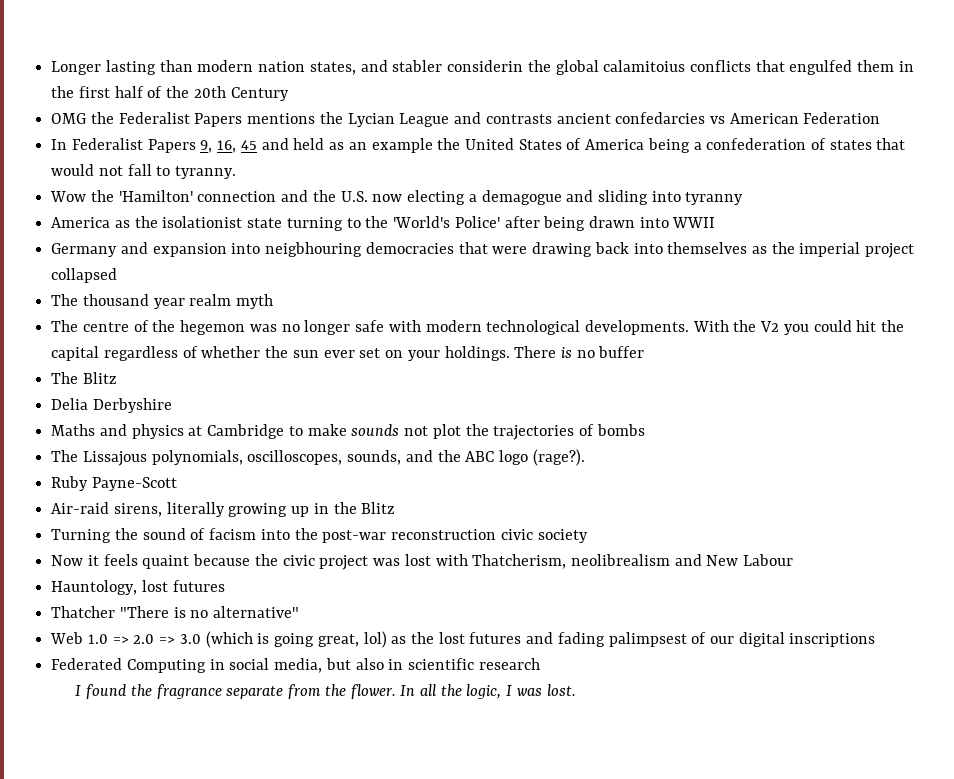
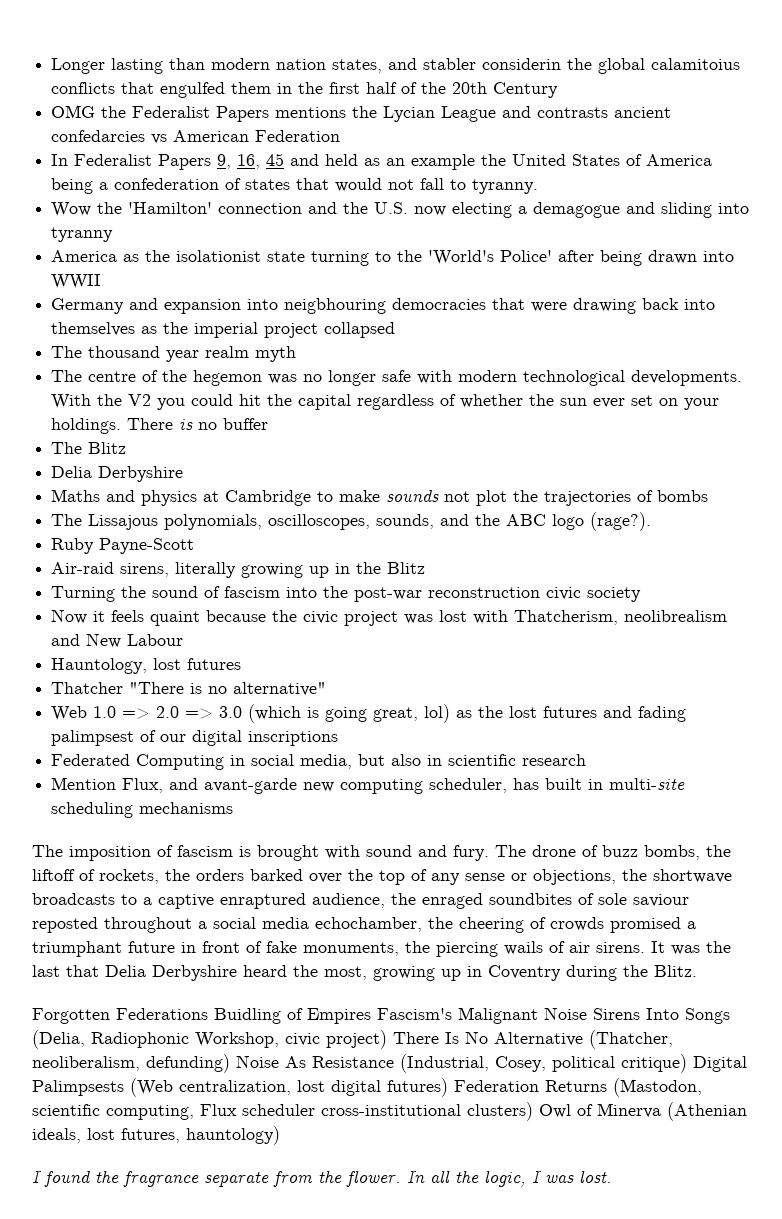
[209,528,257,540] facism -> [224,586,281,598] fascism
(540, 664) none -> [51,777,686,794] [51,802,234,818] [32,845,731,861] [32,869,732,885] [32,893,689,909] [32,917,696,933] [32,941,731,957] [32,965,697,981] [32,1007,730,1024] [32,1030,673,1049] [32,1054,747,1073] [32,1078,702,1097] [32,1102,747,1121] [32,1126,280,1145] // Mention Flux, and avant-garde new computing scheduler, has built in multi-site scheduling mechanisms // The imposition of fascism is brought with sound and fury. The drone of buzz bombs, the liftoff of rockets, the orders barked over the top of any sense or objections, the shortwave broadcasts to a captive enraptured audience, the enraged soundbites of sole saviour reposted throughout a social media echochamber, the cheering of crowds promised a triumphant future in front of fake monuments, the piercing wails of air sirens. It was the last that Delia Derbyshire heard the most, growing up in Coventry during the Blitz. // Forgotten Federations Buidling of Empires Fascism's Malignant Noise Sirens Into Songs (Delia, Radiophonic Workshop, civic project) There Is No Alternative (Thatcher, neoliberalism, defunding) Noise As Resistance (Industrial, Cosey, political critique) Digital Palimpsests (Web centralization, lost digital futures) Federation Returns (Mastodon, scientific computing, Flux scheduler cross-institutional clusters) Owl of Minerva (Athenian ideals, lost futures, hauntology)

